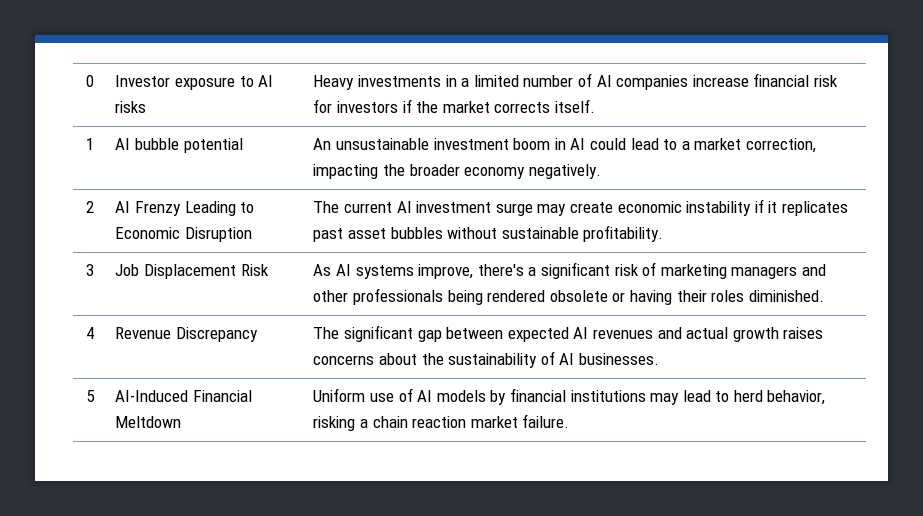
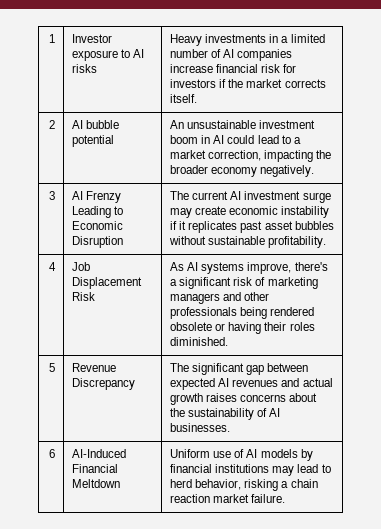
[85,75,94,87] 0 -> [48,34,55,43] 1
[85,138,94,150] 1 -> [48,120,55,129] 2
[85,201,94,213] 2 -> [48,191,55,200] 3
[85,264,94,276] 3 -> [48,262,56,271] 4
[85,327,94,339] 4 -> [48,363,55,372] 5
[85,390,95,402] 5 -> [48,449,55,458] 6

